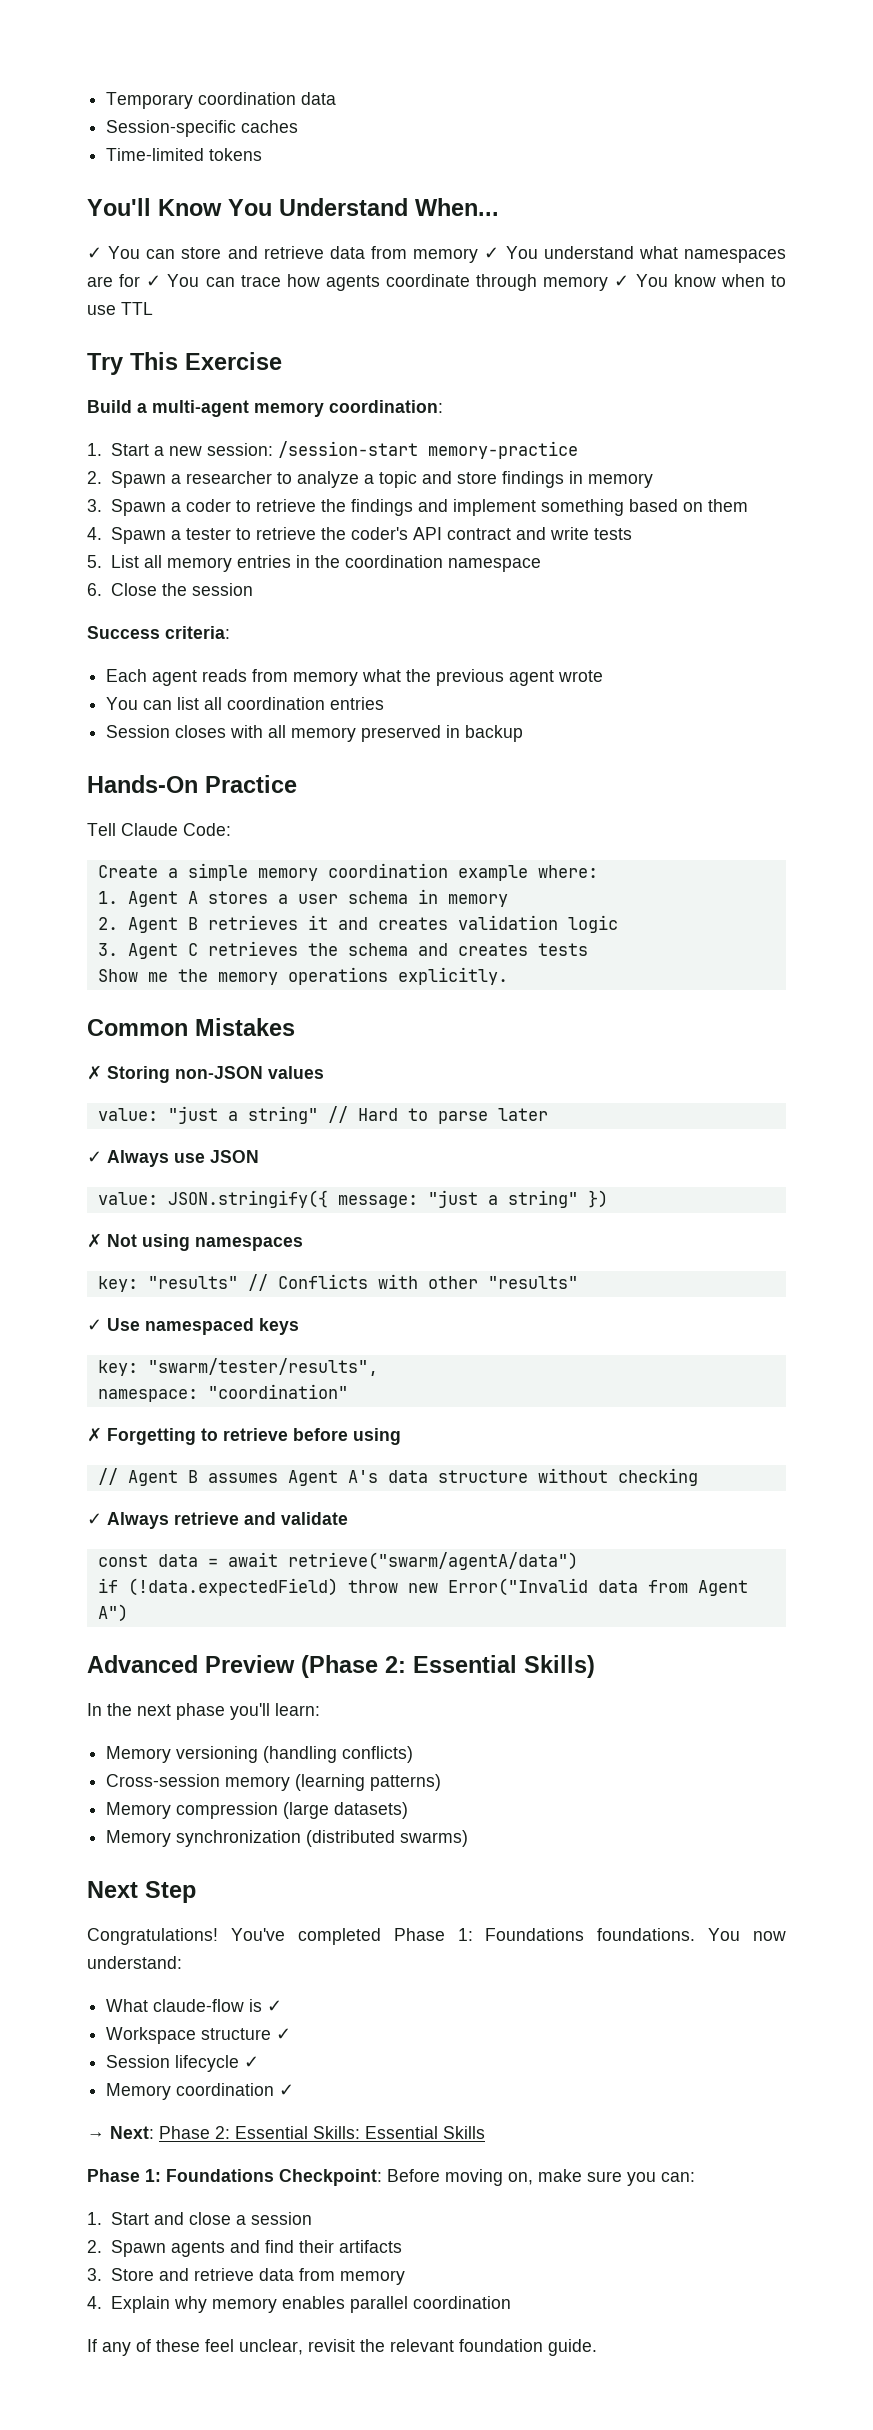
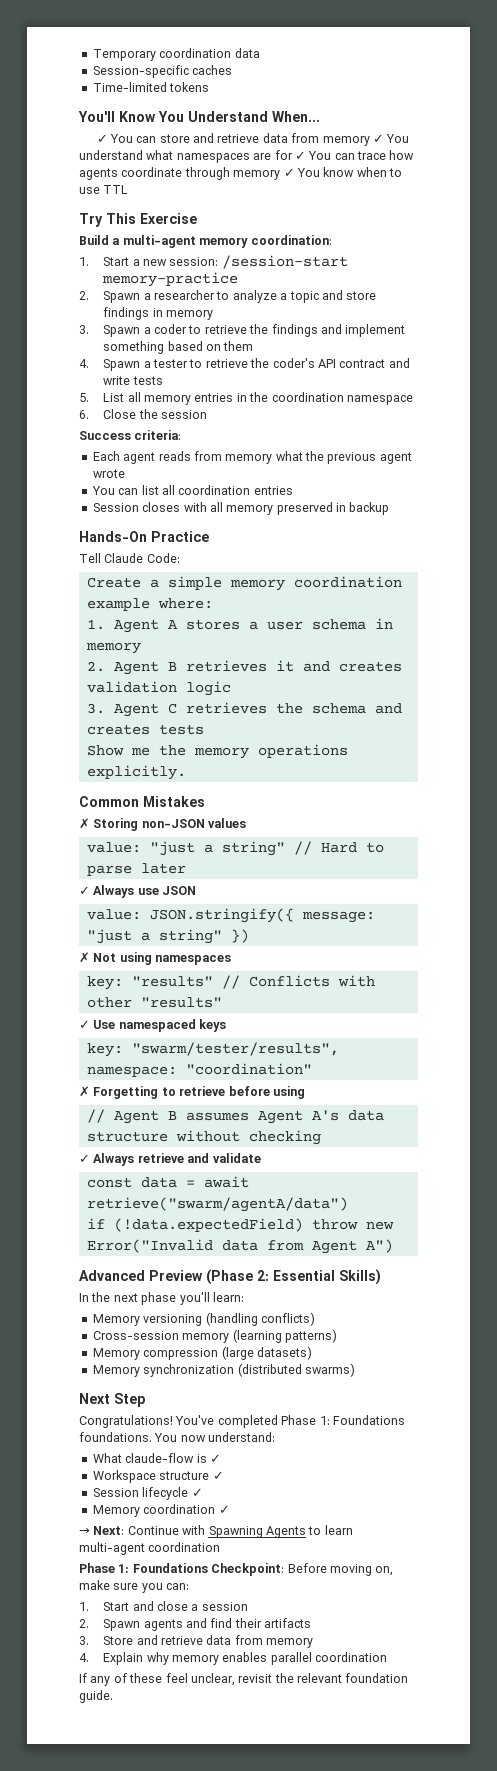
[159,2126,485,2139] Phase 2: Essential Skills: Essential Skills -> [127,1525,353,1538] [79,1542,221,1555] Continue with Spawning Agents to learn multi-agent coordination

